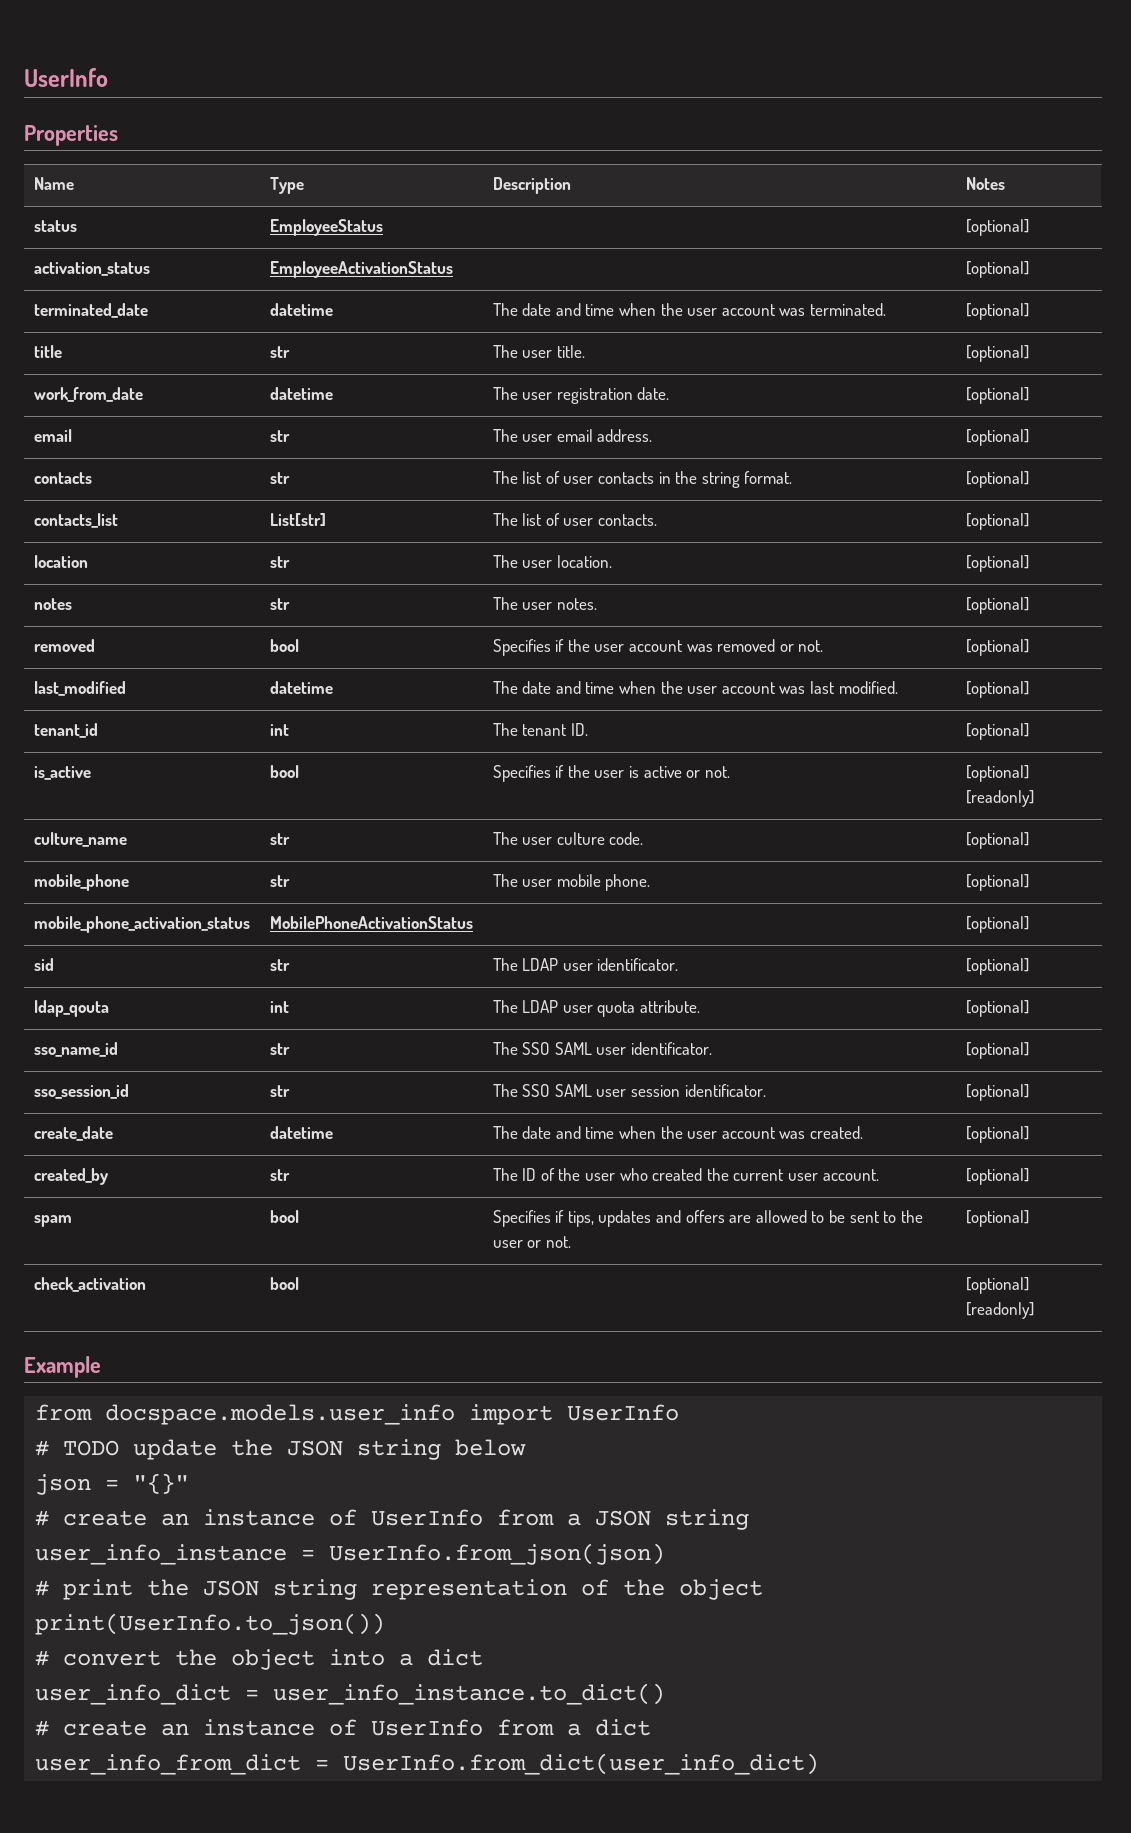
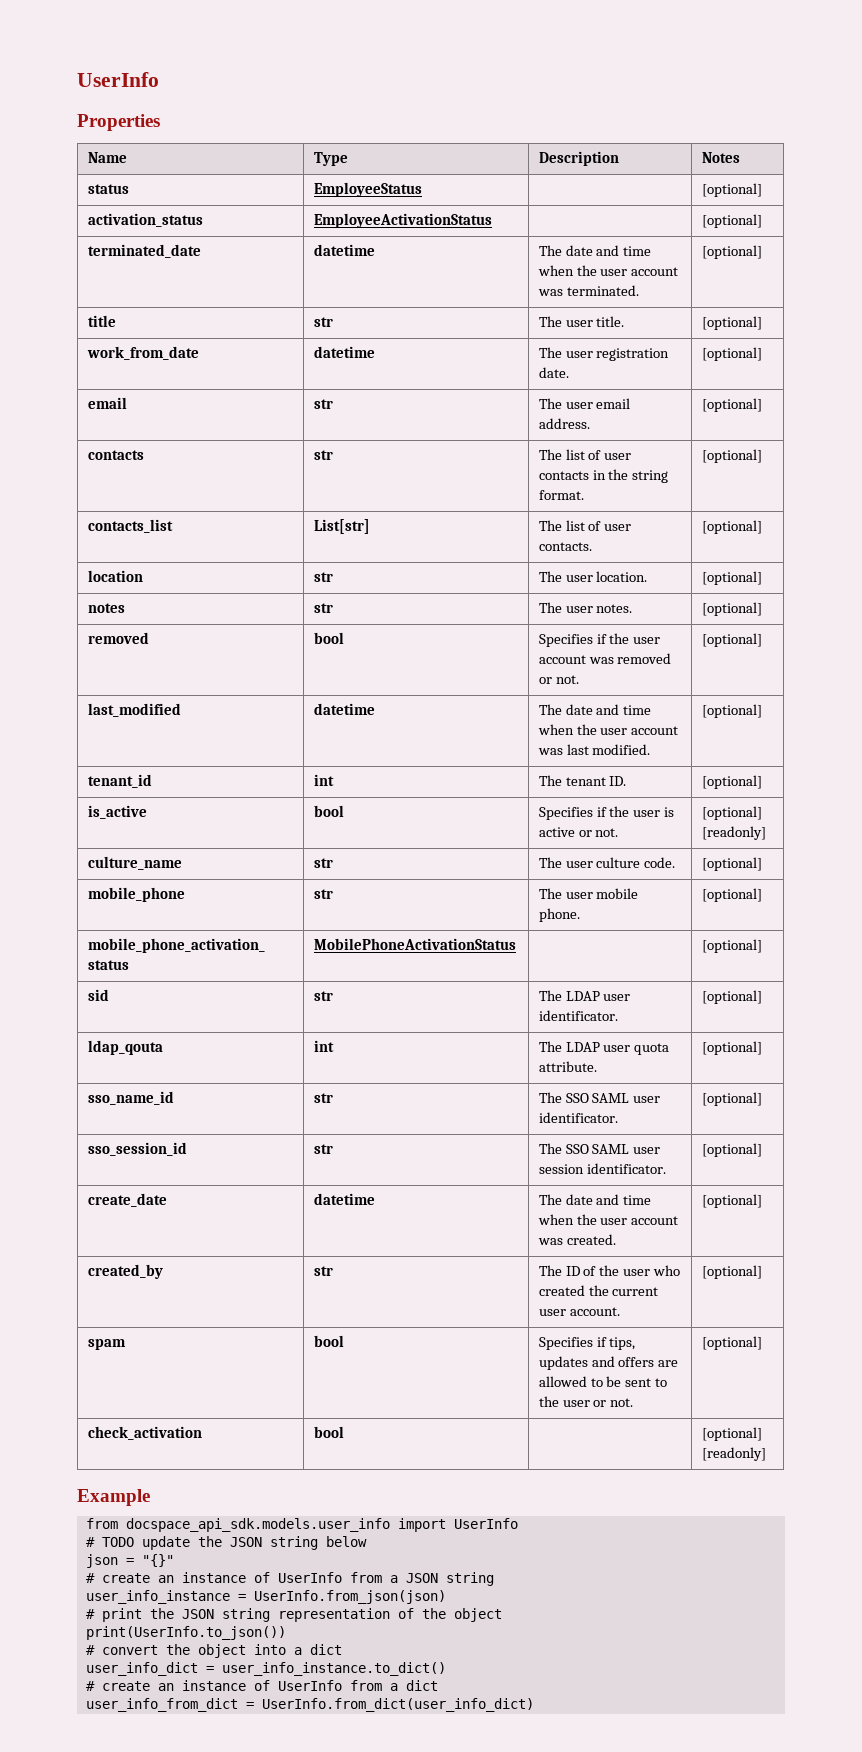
[105,1404,456,1425] docspace.models.user_info -> [125,1518,390,1532] docspace_api_sdk.models.user_info

